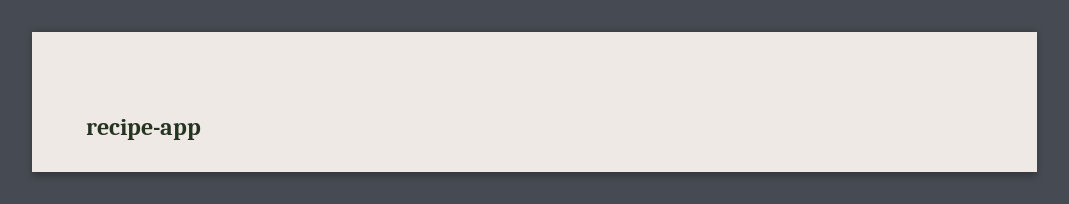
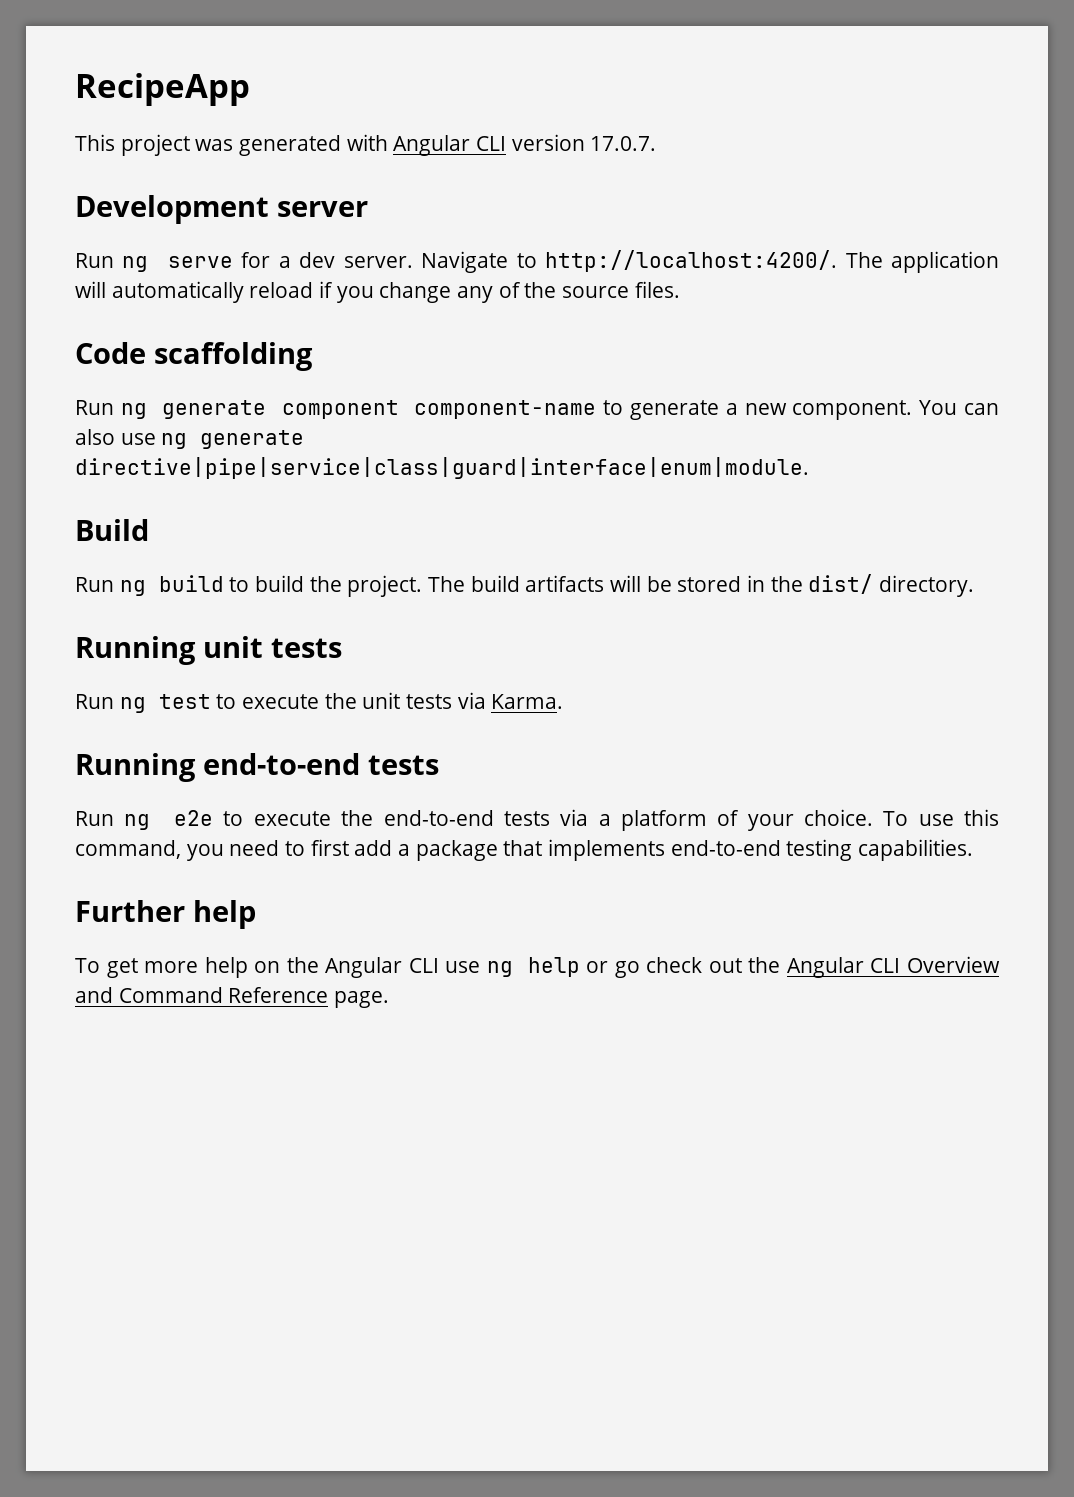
[86,119,201,140] recipe-app -> [75,73,250,106] [75,134,657,156] [75,195,368,224] [75,250,999,273] [75,281,680,303] [75,342,313,371] [75,400,1000,420] [75,429,305,449] [75,457,809,479] [75,519,149,541] [75,574,975,597] [75,636,342,665] [75,692,564,713] [75,753,439,782] [75,809,999,831] [75,839,974,861] [75,900,256,929] [75,956,1000,978] [75,987,390,1008] RecipeApp // This project was generated with Angular CLI version 17.0.7. // Development server // Run ng serve for a dev server. Navigate to http://localhost:4200/. The application will automatically reload if you change any of the source files. // Code scaffolding // Run ng generate component component-name to generate a new component. You can also use ng generate directive|pipe|service|class|guard|interface|enum|module. // Build // Run ng build to build the project. The build artifacts will be stored in the dist/ directory. // Running unit tests // Run ng test to execute the unit tests via Karma. // Running end-to-end tests // Run ng e2e to execute the end-to-end tests via a platform of your choice. To use this command, you need to first add a package that implements end-to-end testing capabilities. // Further help // To get more help on the Angular CLI use ng help or go check out the Angular CLI Overview and Command Reference page.

